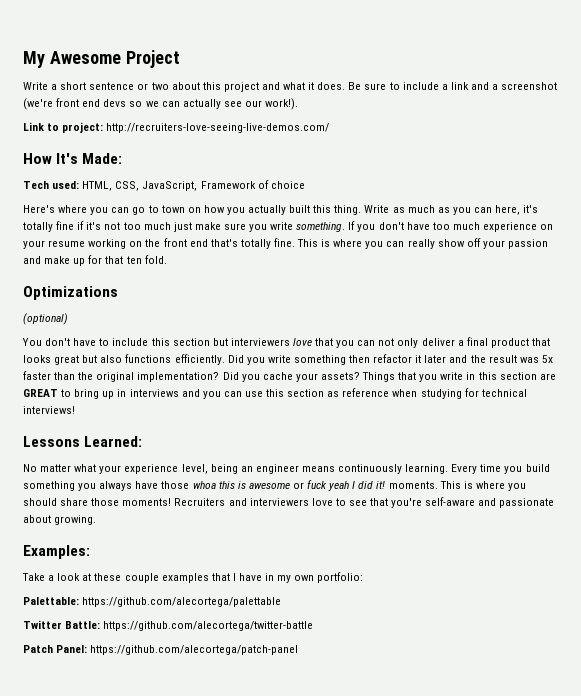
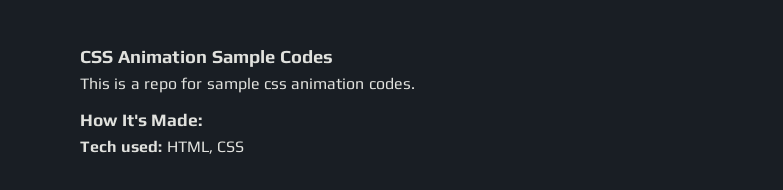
[23,50,180,68] [23,82,558,92] [23,98,299,110] [23,122,330,133] My Awesome Project // Write a short sentence or two about this project and what it does. Be sure to include a link and a screenshot (we're front end devs so we can actually see our work!). // Link to project: http://recruiters-love-seeing-live-demos.com/ -> [80,50,333,67] [80,77,415,93] CSS Animation Sample Codes // This is a repo for sample css animation codes.
[115,180,305,191] [23,205,539,215] [23,221,554,232] [23,238,548,249] [23,255,167,266] [23,286,118,300] [23,313,68,325] [22,337,550,348] [23,354,553,365] [23,371,556,382] [23,388,527,399] [23,406,75,414] [23,436,143,447] [23,464,550,474] [23,480,526,491] [23,497,555,508] [23,515,97,525] [23,545,90,559] [22,572,364,583] [23,597,282,607] [23,620,314,631] [23,645,299,655] CSS, JavaScript, Framework of choice // Here's where you can go to town on how you actually built this thing. Write as much as you can here, it's totally fine if it's not too much just make sure you write something. If you don't have too much experience on your resume working on the front end that's totally fine. This is where you can really show off your passion and make up for that ten fold. // Optimizations // (optional) // You don't have to include this section but interviewers love that you can not only deliver a final product that looks great but also functions efficiently. Did you write something then refactor it later and the result was 5x faster than the original implementation? Did you cache your assets? Things that you write in this section are GREAT to bring up in interviews and you can use this section as reference when studying for technical interviews! // Lessons Learned: // No matter what your experience level, being an engineer means continuously learning. Every time you build something you always have those whoa this is awesome or fuck yeah I did it! moments. This is where you should share those moments! Recruiters and interviewers love to see that you're self-aware and passionate about growing. // Examples: // Take a look at these couple examples that I have in my own portfolio: // Palettable: https://github.com/alecortega/palettable // Twitter Battle: https://github.com/alecortega/twitter-battle // Patch Panel: https://github.com/alecortega/patch-panel -> [216,141,244,153] CSS

